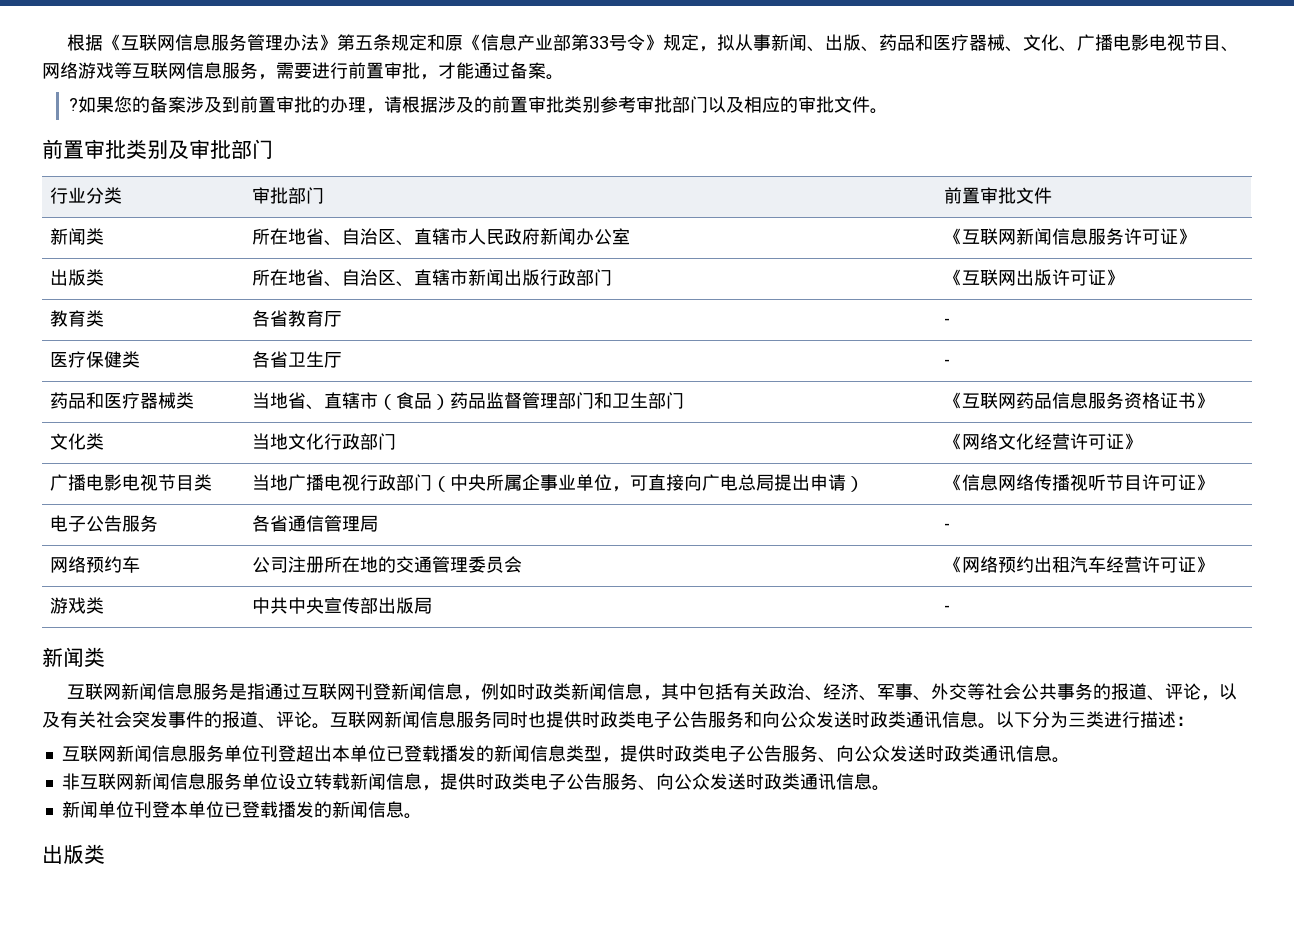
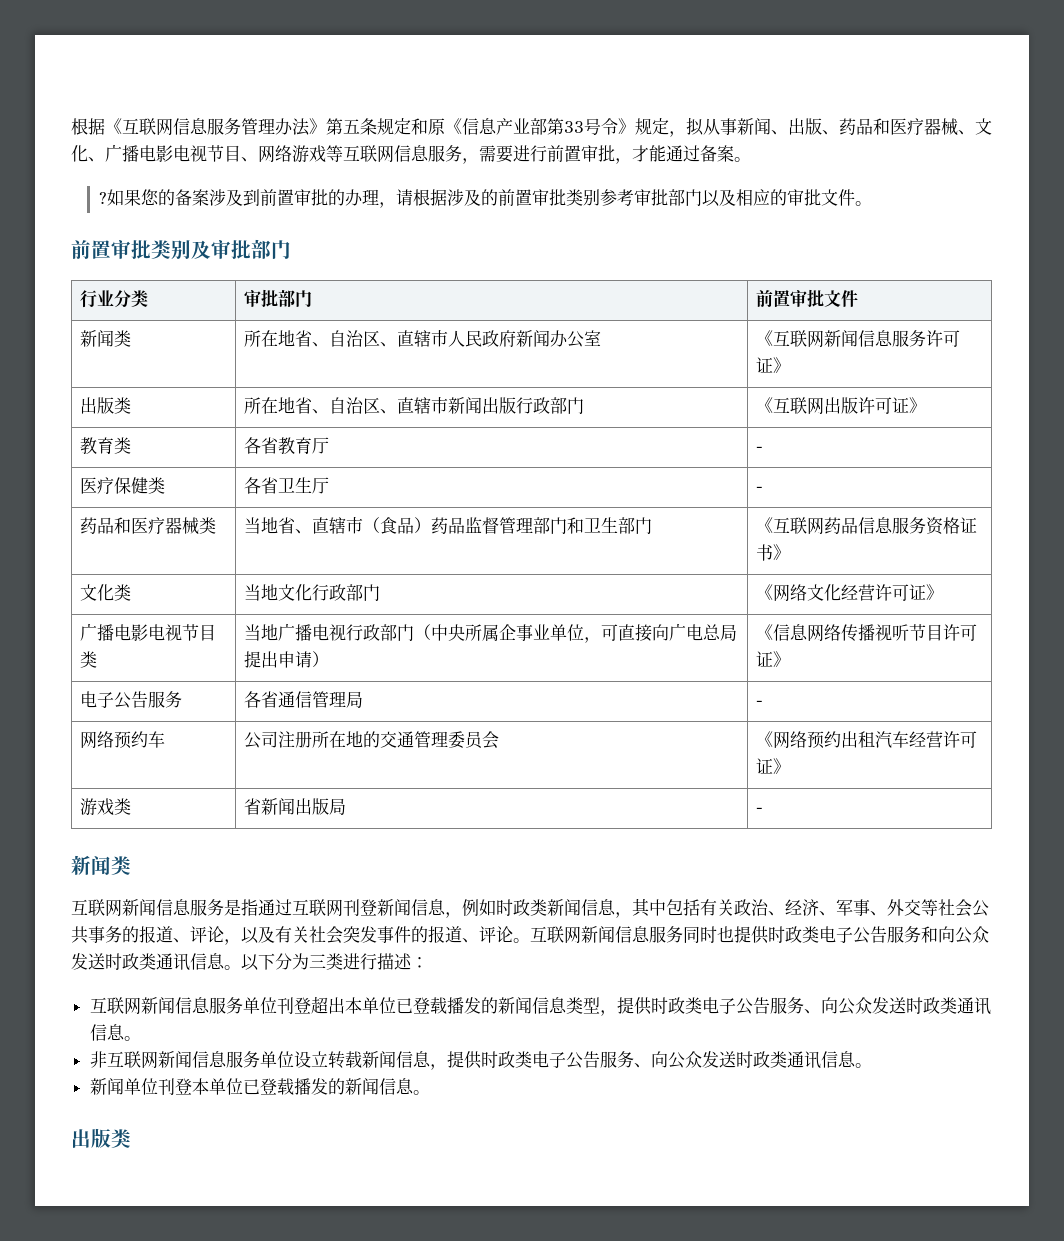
[251,597,378,614] 中共中央宣传部 -> [243,798,295,815] 省新闻

